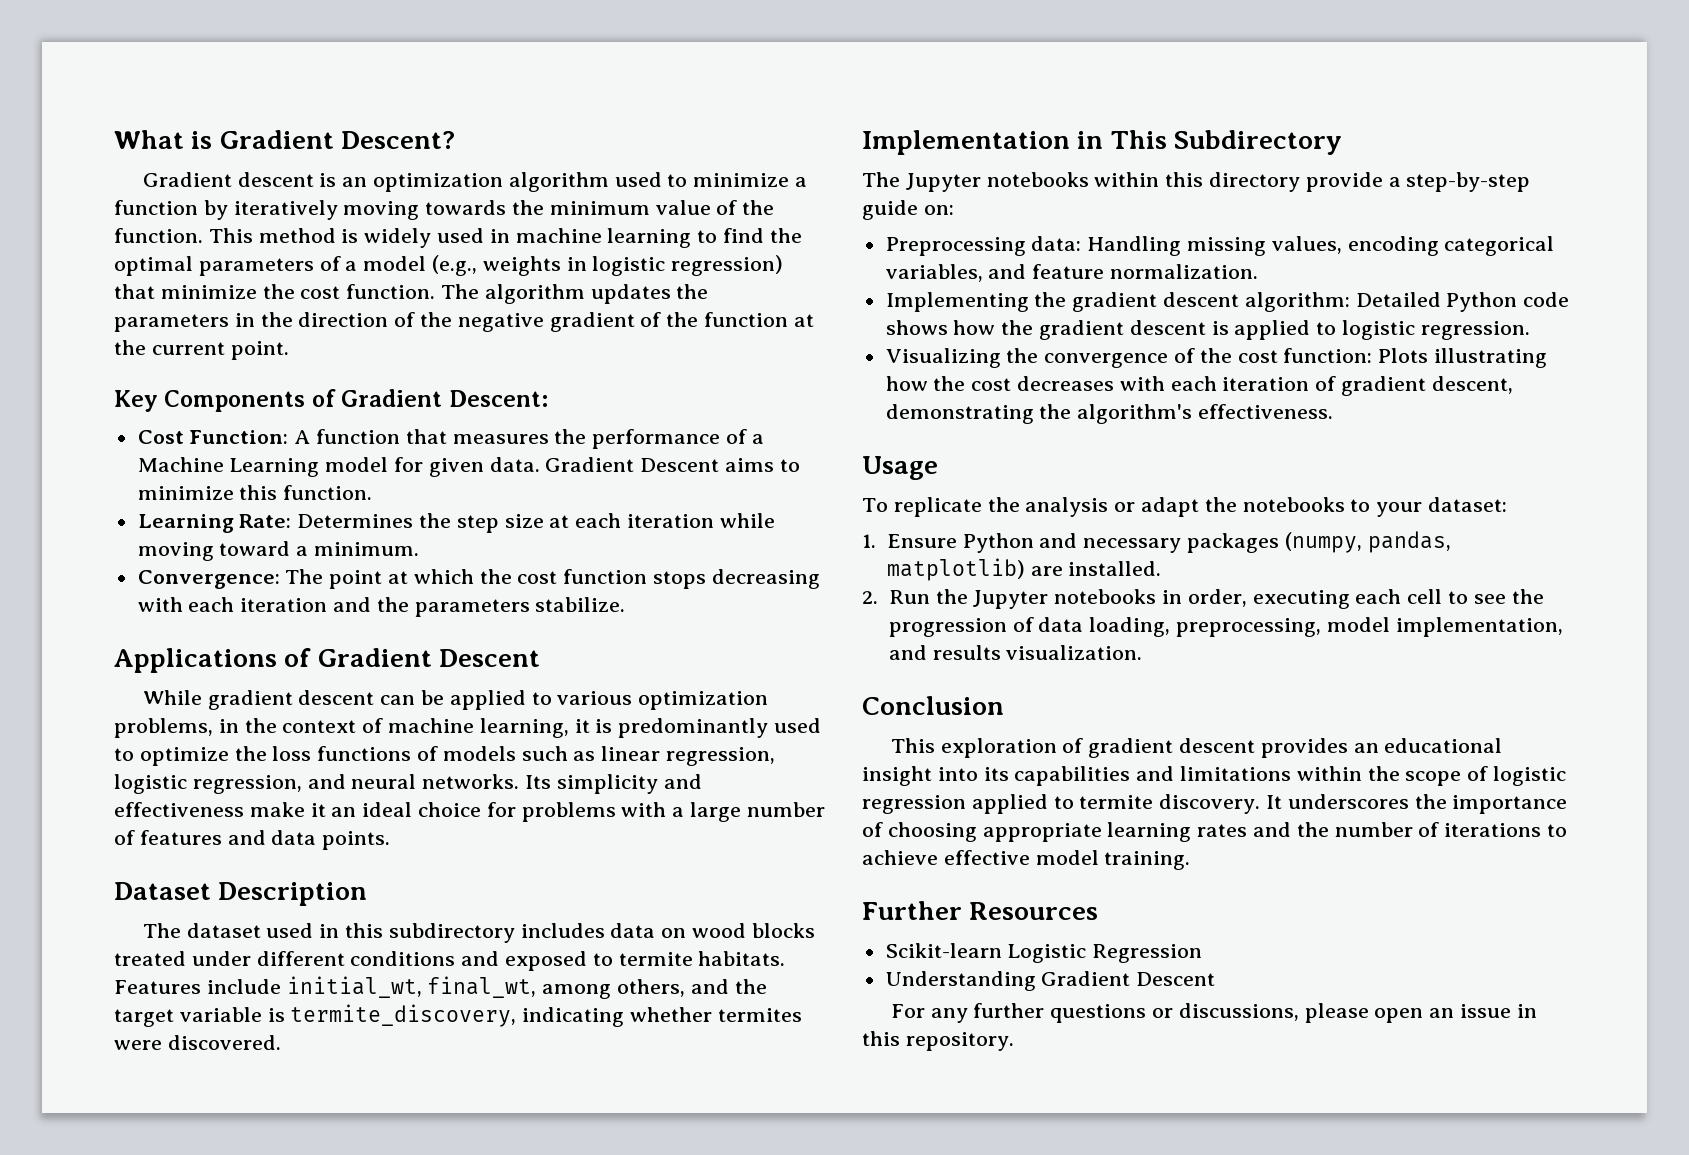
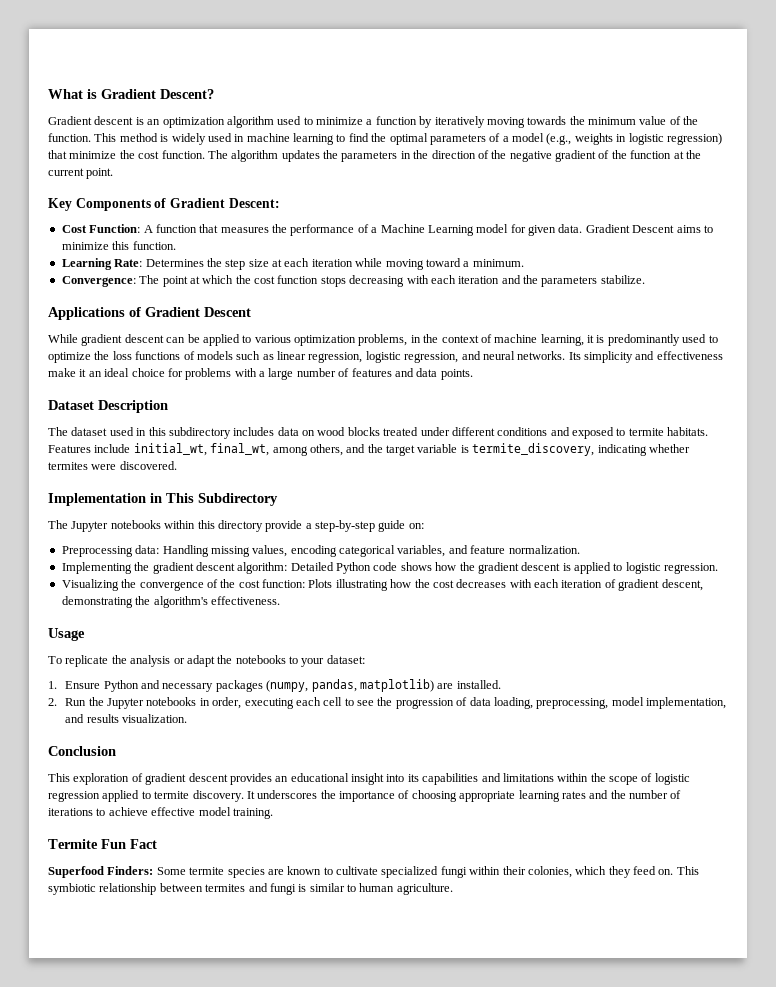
[862,901,1099,920] [885,943,1203,963] [885,971,1216,991] [890,1003,1537,1023] [862,1031,1014,1051] Further Resources // Scikit-learn Logistic Regression // Understanding Gradient Descent // For any further questions or discussions, please open an issue in this repository. -> [48,839,157,849] [48,866,699,878] [48,883,453,895] Termite Fun Fact // Superfood Finders: Some termite species are known to cultivate specialized fungi within their colonies, which they feed on. This symbiotic relationship between termites and fungi is similar to human agriculture.

